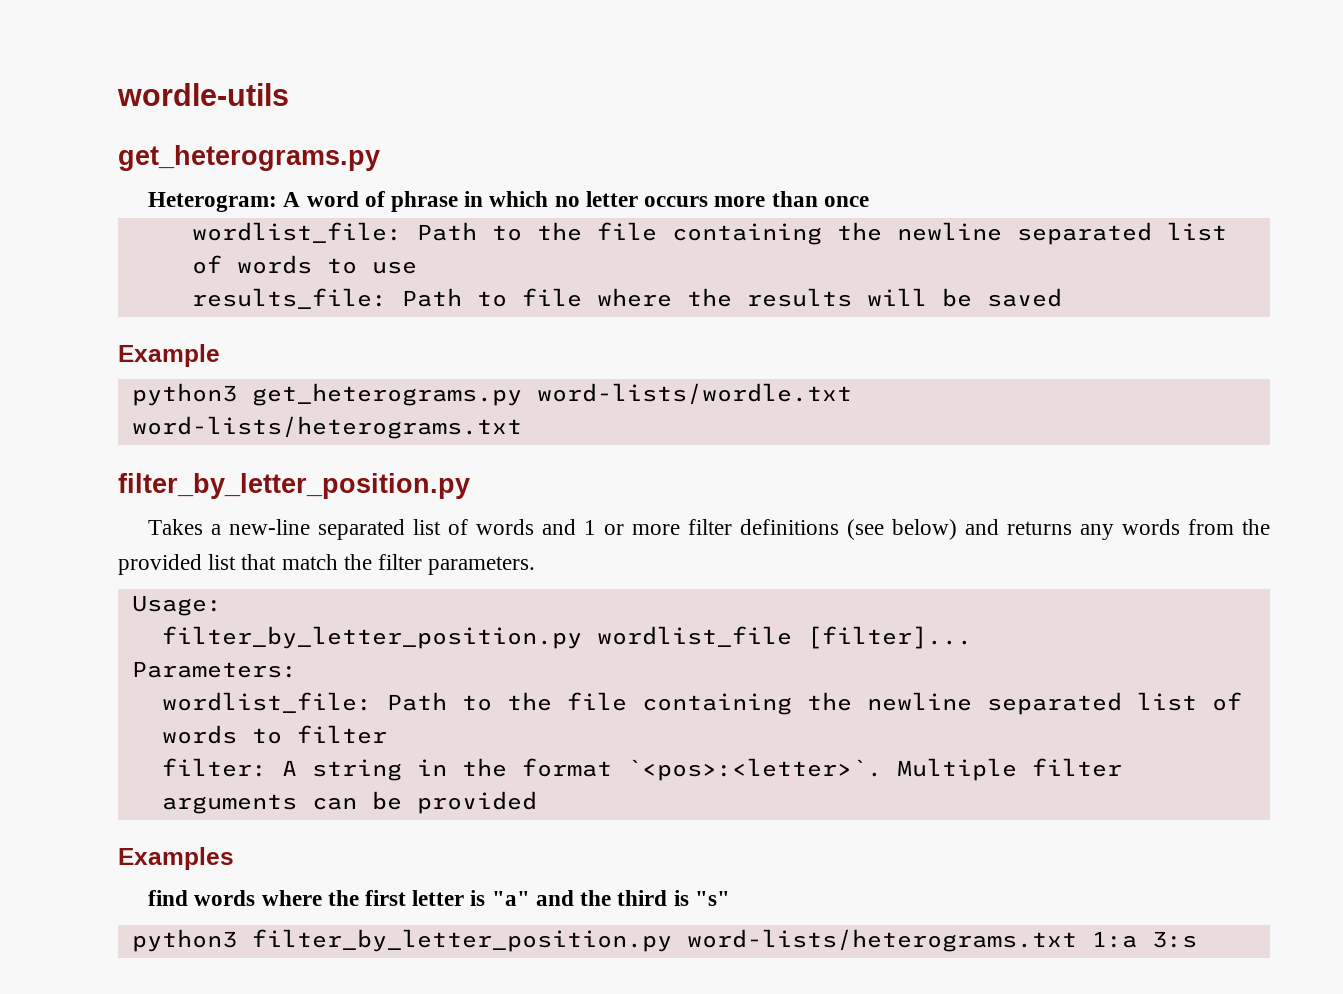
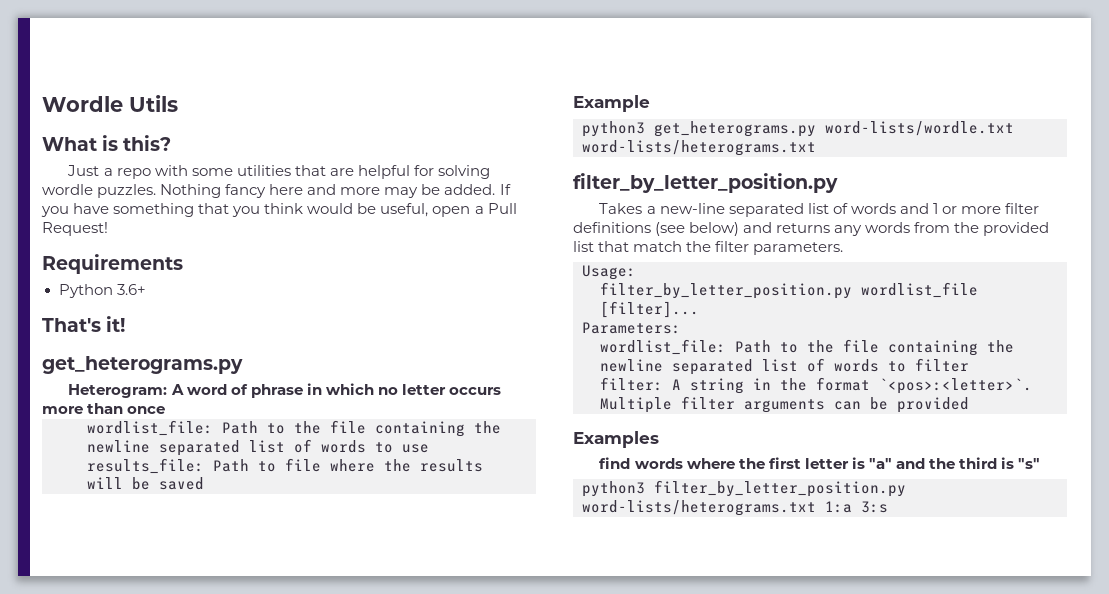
[117,83,289,106] wordle-utils -> [42,95,178,112] [42,135,172,151] [67,165,490,179] [42,184,511,198] [41,203,517,217] [42,222,108,236] [42,254,183,274] [58,284,146,298] [42,316,126,332] Wordle Utils // What is this? // Just a repo with some utilities that are helpful for solving wordle puzzles. Nothing fancy here and more may be added. If you have something that you think would be useful, open a Pull Request! // Requirements // Python 3.6+ // That's it!

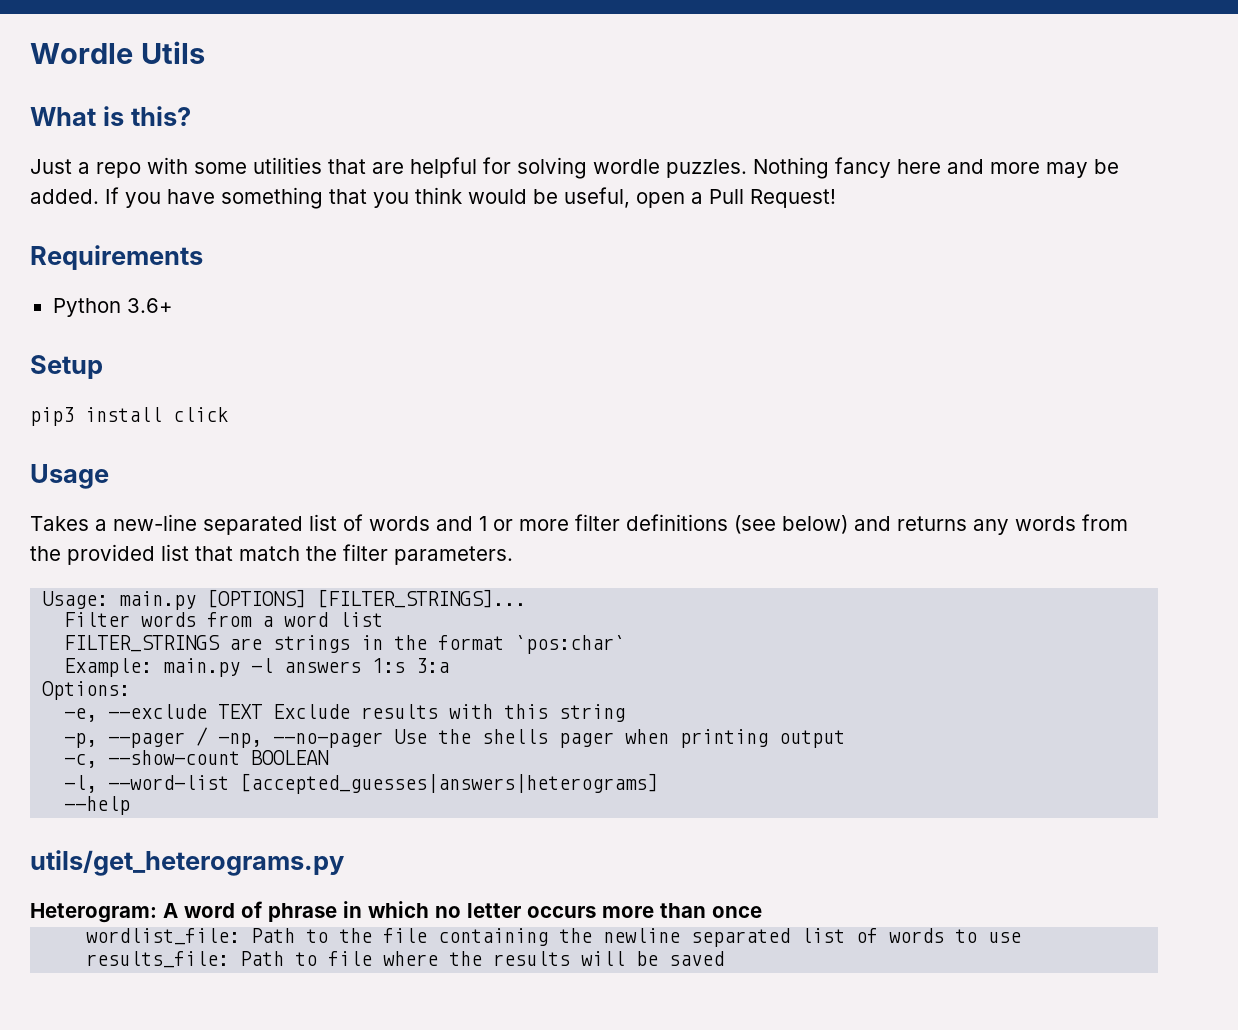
[42,316,126,332] [42,356,243,374] That's it! // get_heterograms.py -> [30,355,103,379] [30,407,228,426] [30,464,109,489] [30,514,1128,535] [30,544,513,565] [42,589,527,610] [64,612,384,627] [64,635,626,654] [64,658,450,677] [42,681,131,700] [64,704,626,722] [64,727,846,748] [64,750,330,768] [64,773,659,794] [64,796,131,815] [30,850,344,876] Setup // pip3 install click // Usage // Takes a new-line separated list of words and 1 or more filter definitions (see below) and returns any words from the provided list that match the filter parameters. // Usage: main.py [OPTIONS] [FILTER_STRINGS]... // Filter words from a word list // FILTER_STRINGS are strings in the format `pos:char` // Example: main.py -l answers 1:s 3:a // Options: // -e, --exclude TEXT Exclude results with this string // -p, --pager / -np, --no-pager Use the shells pager when printing output // -c, --show-count BOOLEAN // -l, --word-list [accepted_guesses|answers|heterograms] // --help // utils/get_heterograms.py
[573,95,650,112] [582,121,1014,137] [582,140,816,156] [573,173,838,193] [599,203,1040,217] [573,222,1050,236] [573,241,844,255] [582,265,636,280] [600,282,978,299] [600,301,699,318] [582,322,681,334] [600,339,1014,356] [600,358,969,375] [600,377,1032,394] [600,396,969,413] [573,431,659,448] [599,457,1041,469] [582,480,906,497] [582,500,888,516] // Example // python3 get_heterograms.py word-lists/wordle.txt word-lists/heterograms.txt // filter_by_letter_position.py // Takes a new-line separated list of words and 1 or more filter definitions (see below) and returns any words from the provided list that match the filter parameters. // Usage: // filter_by_letter_position.py wordlist_file [filter]... // Parameters: // wordlist_file: Path to the file containing the newline separated list of words to filter // filter: A string in the format `<pos>:<letter>`. Multiple filter arguments can be provided // Examples // find words where the first letter is "a" and the third is "s" // python3 filter_by_letter_position.py word-lists/heterograms.txt 1:a 3:s -> (725, 958) none

